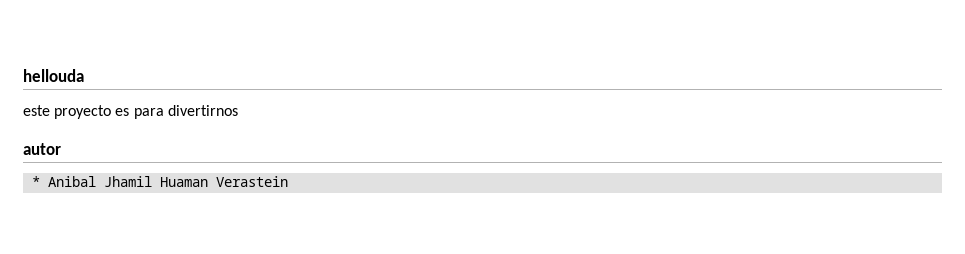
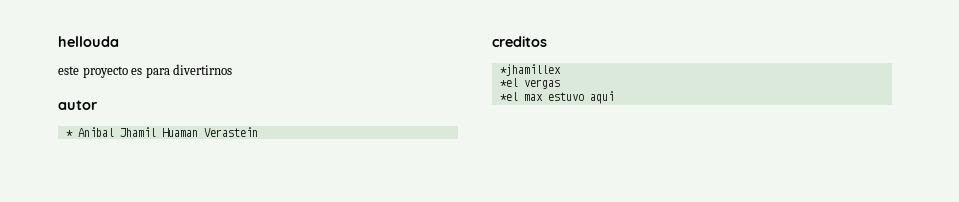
(289, 181) none -> [492,36,547,47] [499,64,561,76] [499,78,560,89] [499,91,614,104] // creditos // *jhamillex // *el vergas // *el max estuvo aqui

